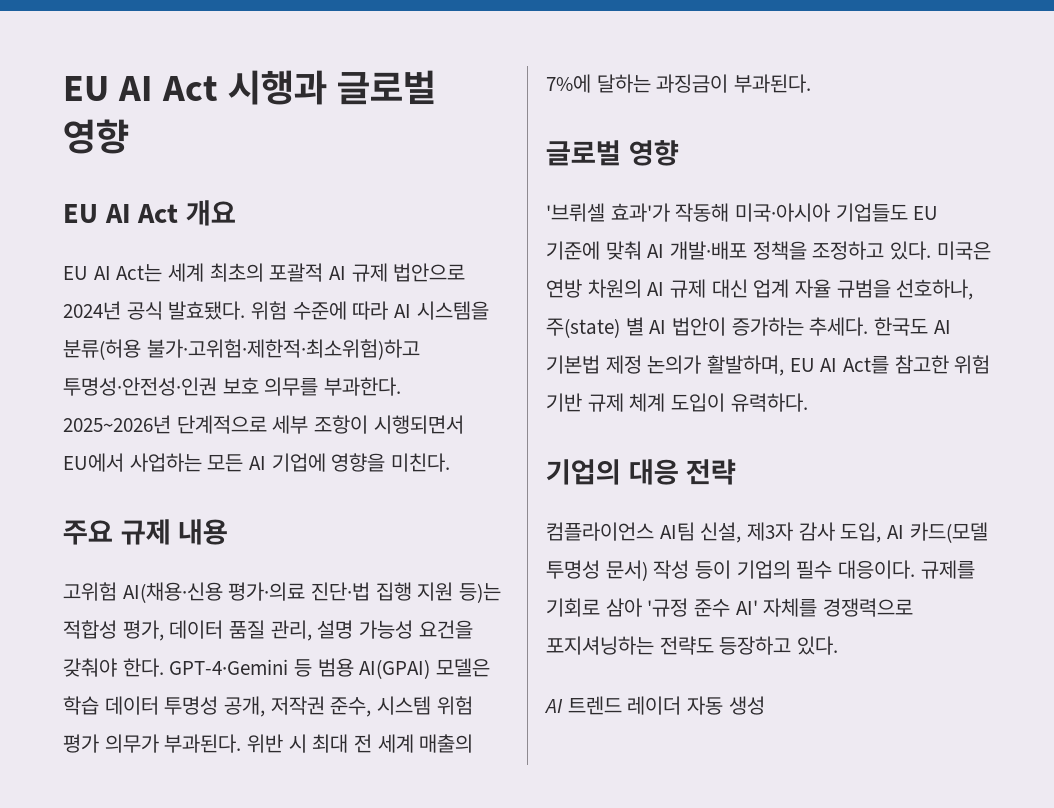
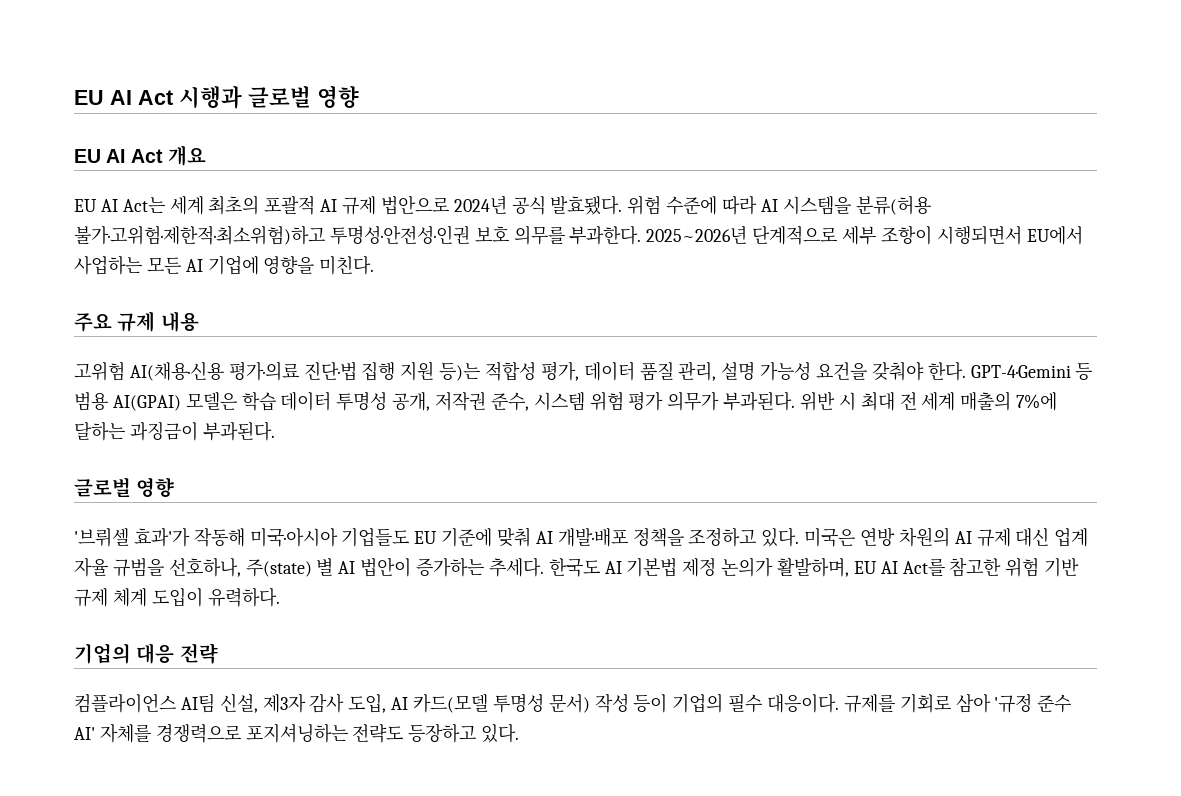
[544,696,765,715] // AI 트렌드 레이더 자동 생성 -> (520, 733) none

